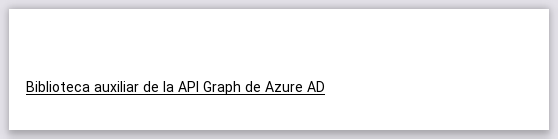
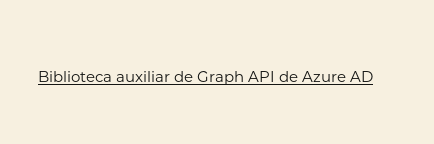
[163,81,241,95] la API Graph -> [197,71,276,85] Graph API

